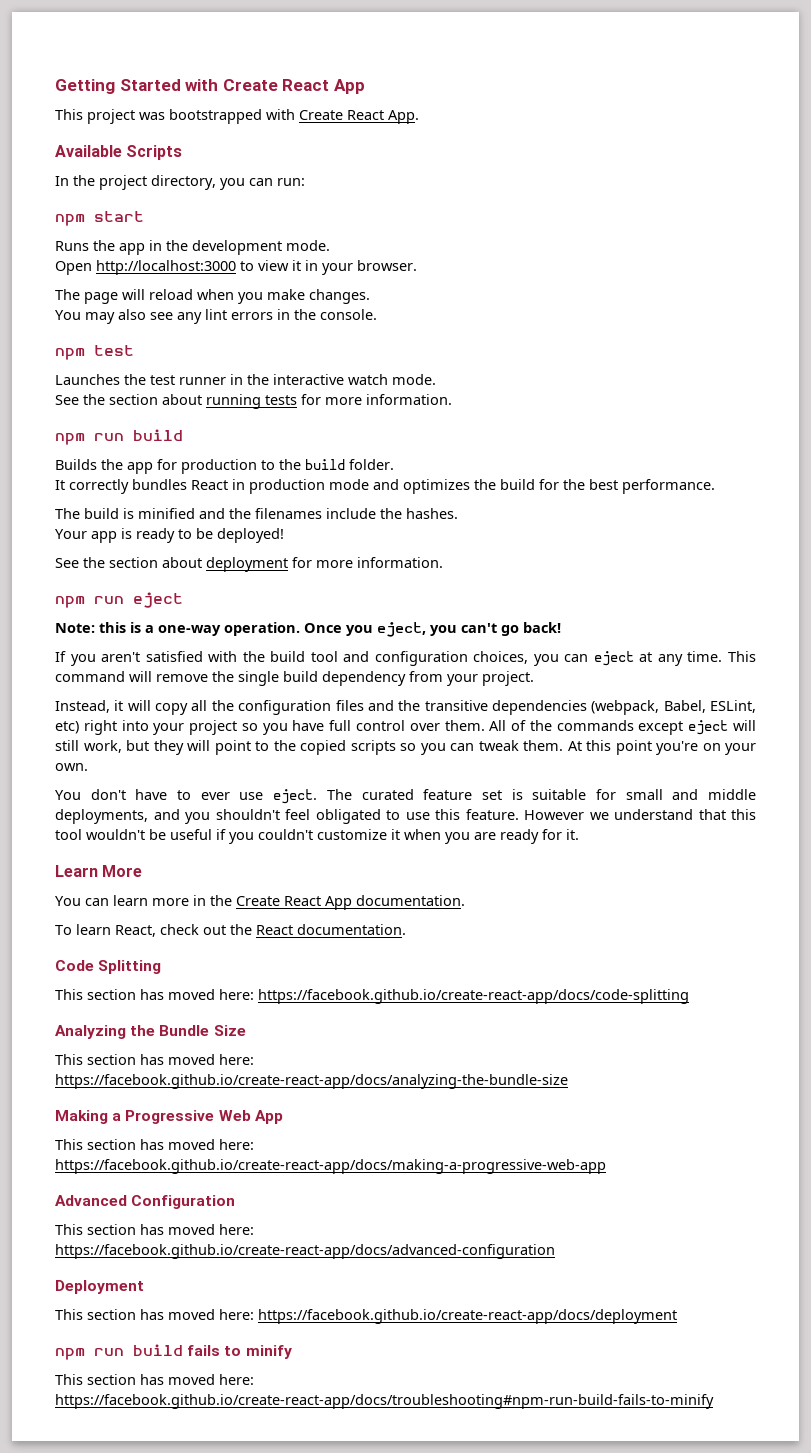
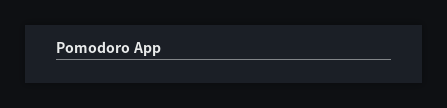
[55,79,365,94] [55,109,419,124] [55,145,183,160] [55,175,305,190] [55,211,144,226] [55,240,330,255] [55,260,417,275] [55,289,370,304] [55,309,377,324] [55,345,134,360] [55,374,436,385] [55,394,452,409] [55,429,183,445] [55,459,394,474] [55,479,715,494] [55,508,458,519] [55,528,284,543] [55,557,443,572] [55,592,183,608] [55,622,561,637] [55,651,756,666] [55,671,534,686] [55,700,756,715] [55,720,756,735] [55,740,756,755] [55,763,88,771] [55,789,756,804] [55,809,756,824] [55,829,579,844] [55,865,143,877] [55,895,465,910] [55,924,406,937] [55,960,162,974] [55,989,689,1004] [55,1025,246,1039] [55,1054,254,1065] [55,1074,568,1089] [55,1110,283,1124] [55,1139,254,1150] [55,1159,606,1174] [55,1195,236,1209] [55,1224,254,1235] [55,1244,555,1259] [55,1280,144,1294] [55,1309,677,1324] [55,1344,292,1360] [55,1374,254,1385] [55,1394,714,1409] Getting Started with Create React App // This project was bootstrapped with Create React App. // Available Scripts // In the project directory, you can run: // npm start // Runs the app in the development mode. // Open http://localhost:3000 to view it in your browser. // The page will reload when you make changes. // You may also see any lint errors in the console. // npm test // Launches the test runner in the interactive watch mode. // See the section about running tests for more information. // npm run build // Builds the app for production to the build folder. // It correctly bundles React in production mode and optimizes the build for the best performance. // The build is minified and the filenames include the hashes. // Your app is ready to be deployed! // See the section about deployment for more information. // npm run eject // Note: this is a one-way operation. Once you eject, you can't go back! // If you aren't satisfied with the build tool and configuration choices, you can eject at any time. This command will remove the single build dependency from your project. // Instead, it will copy all the configuration files and the transitive dependencies (webpack, Babel, ESLint, etc) right into your project so you have full control over them. All of the commands except eject will still work, but they will point to the copied scripts so you can tweak them. At this point you're on your own. // You don't have to ever use eject. The curated feature set is suitable for small and middle deployments, and you shouldn't feel obligated to use this feature. However we understand that this tool wouldn't be useful if you couldn't customize it when you are ready for it. // Learn More // You can learn more in the Create React App documentation. // To learn React, check out the React documentation. // Code Splitting // This section has moved here: https://facebook.github.io/create-react-app/docs/code-splitting // Analyzing the Bundle Size // This section has moved here: https://facebook.github.io/create-react-app/docs/analyzing-the-bundle-size // Making a Progressive Web App // This section has moved here: https://facebook.github.io/create-react-app/docs/making-a-progressive-web-app // Advanced Configuration // This section has moved here: https://facebook.github.io/create-react-app/docs/advanced-configuration // Deployment // This section has moved here: https://facebook.github.io/create-react-app/docs/deployment // npm run build fails to minify // This section has moved here: https://facebook.github.io/create-react-app/docs/troubleshooting#npm-run-build-fails-to-minify -> [56,41,161,56] Pomodoro App

